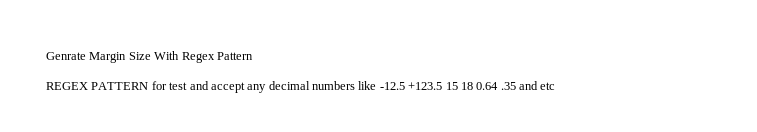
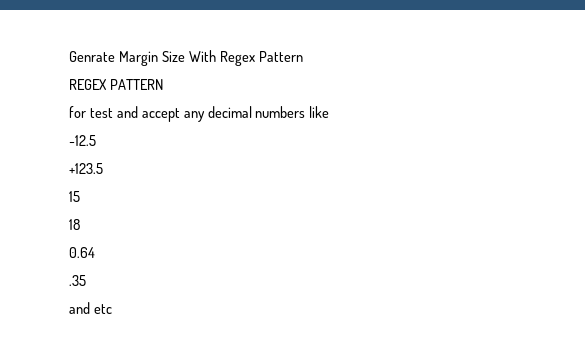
(149, 86) none -> (163, 84) //
(377, 85) none -> (330, 112) //
(405, 86) none -> (96, 140) //
(443, 86) none -> (103, 168) //
(458, 86) none -> (80, 196) //
(473, 86) none -> (80, 224) //
(499, 86) none -> (95, 252) //
(516, 86) none -> (86, 280) //

